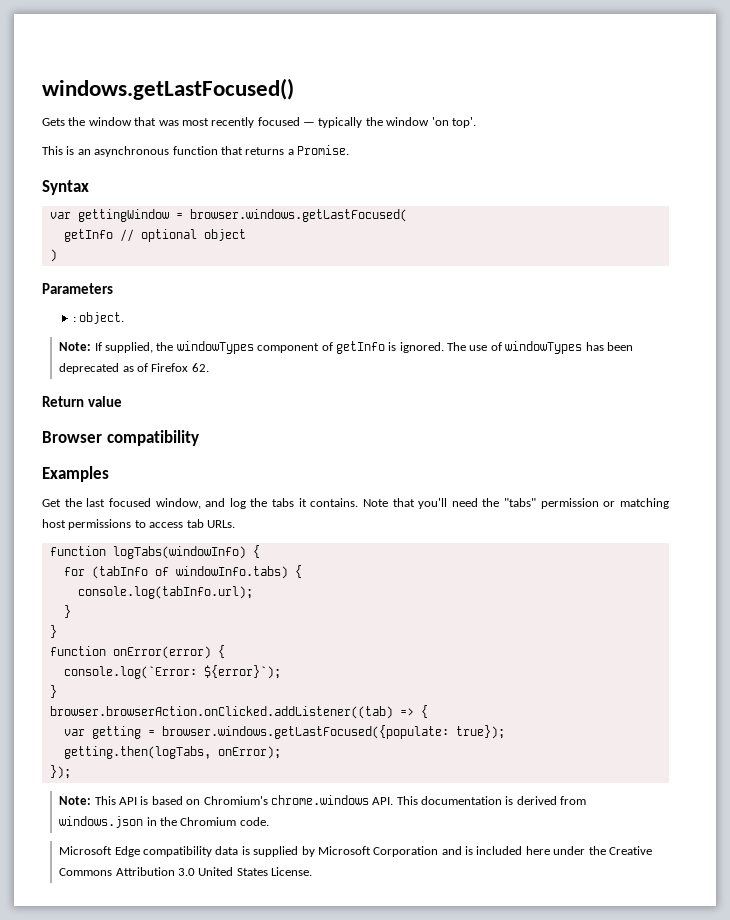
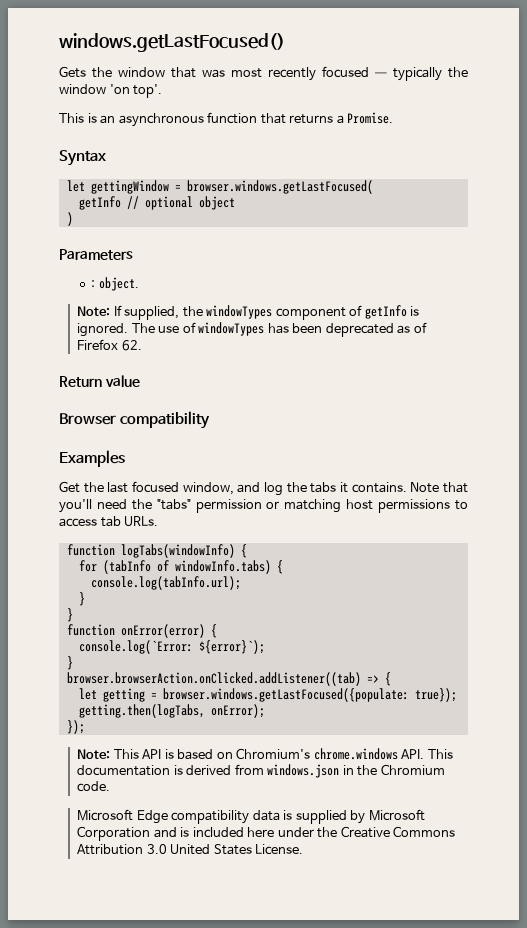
[49,212,71,219] var -> [66,180,85,192] let
[63,729,85,736] var -> [78,688,97,700] let

